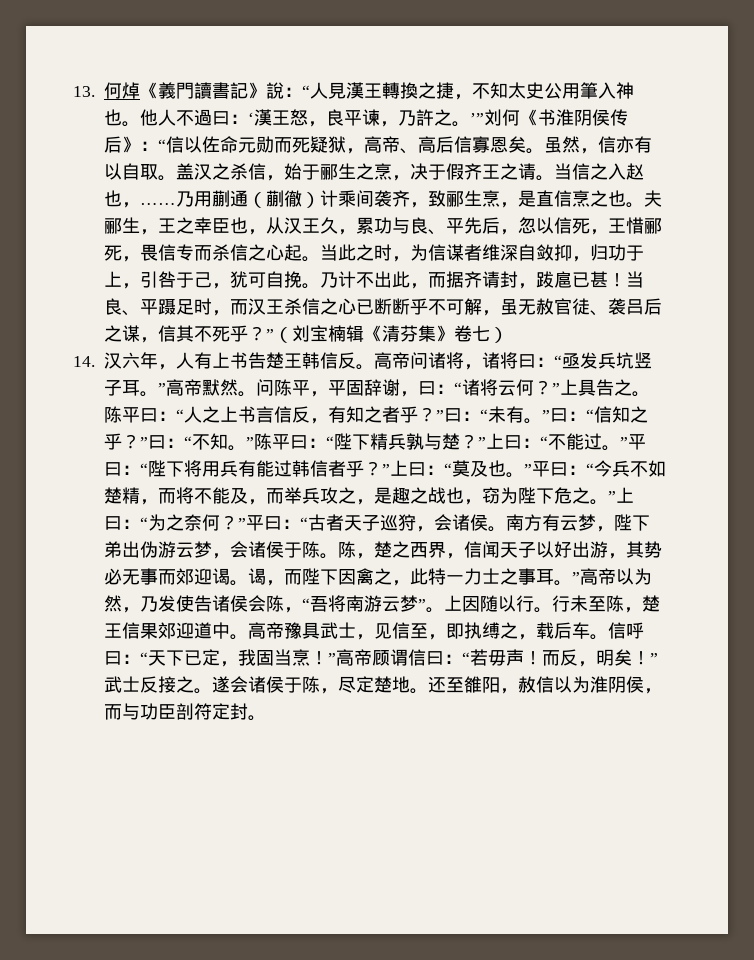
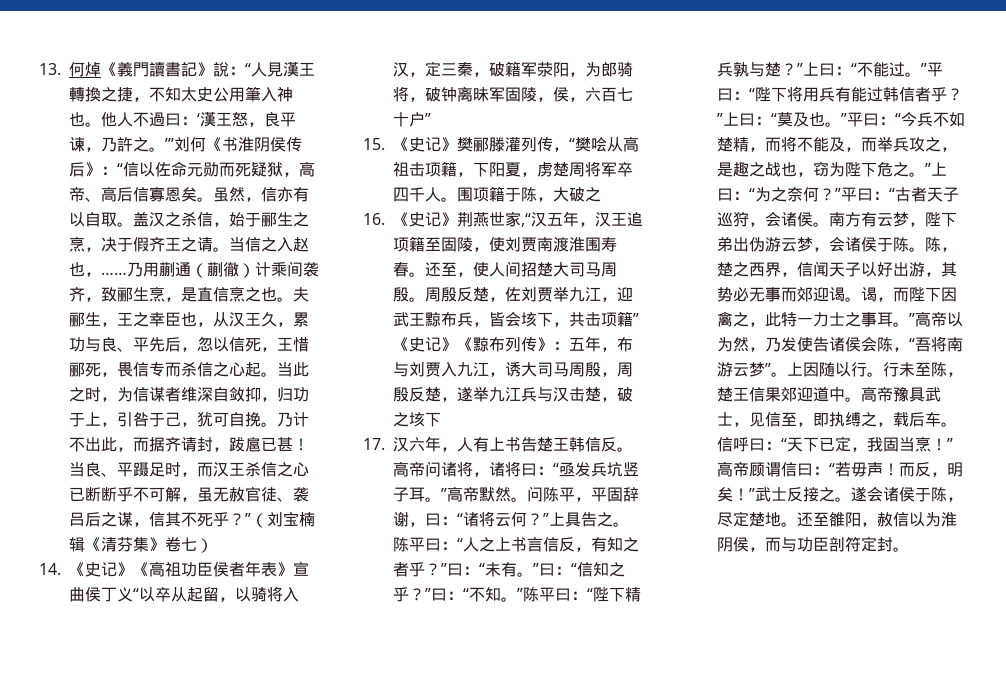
(95, 361) none -> [69,561,309,577] [69,586,299,602] [393,61,633,77] [393,86,633,102] [393,112,431,127] [363,136,639,152] [393,161,633,177] [393,186,601,202] [363,211,643,227] [393,236,617,252] [393,261,617,277] [393,287,633,302] [393,311,639,327] [393,336,633,352] [393,361,633,377] [393,387,633,402] [393,412,441,427] [363,438,385,450] 《史记》《高祖功臣侯者年表》宣曲侯丁义“以卒从起留，以骑将入汉，定三秦，破籍军荥阳，为郎骑将，破钟离昧军固陵，侯，六百七十户” // 15.《史记》樊郦滕灌列传，“樊哙从高祖击项籍，下阳夏，虏楚周将军卒四千人。围项籍于陈，大破之 // 16.《史记》荆燕世家,“汉五年，汉王追项籍至固陵，使刘贾南渡淮围寿春。还至，使人间招楚大司马周殷。周殷反楚，佐刘贾举九江，迎武王黥布兵，皆会垓下，共击项籍”《史记》《黥布列传》：五年，布与刘贾入九江，诱大司马周殷，周殷反楚，遂举九江兵与汉击楚，破之垓下 // 17.

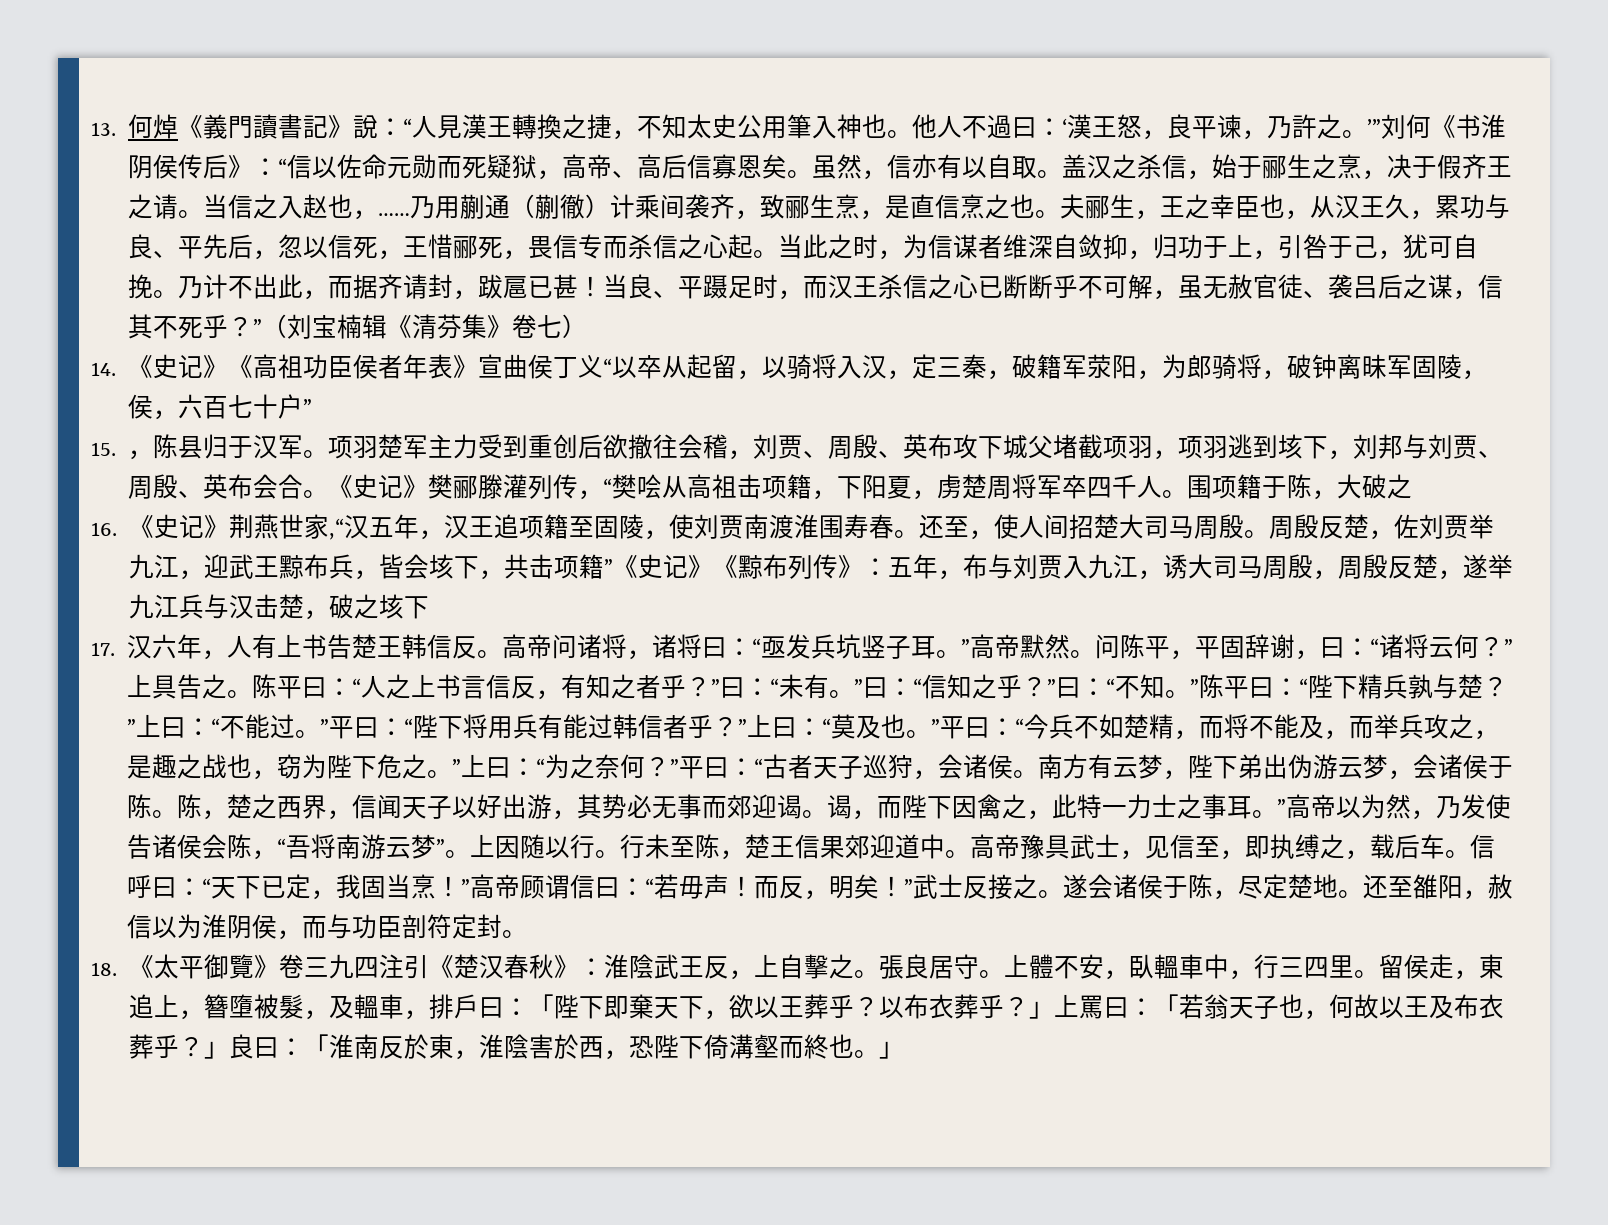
(385, 144) none -> [128,434,1504,460] [128,474,329,499] ，陈县归于汉军。项羽楚军主力受到重创后欲撤往会稽，刘贾、周殷、英布攻下城父堵截项羽，项羽逃到垓下，刘邦与刘贾、周殷、英布会合。
(909, 549) none -> [91,954,1505,980] [129,994,1505,1020] [129,1034,905,1060] // 18.《太平御覽》卷三九四注引《楚汉春秋》：淮陰武王反，上自擊之。張良居守。上體不安，臥轀車中，行三四里。留侯走，東追上，簪墮被髮，及轀車，排戶曰：「陛下即棄天下，欲以王葬乎？以布衣葬乎？」上罵曰：「若翁天子也，何故以王及布衣葬乎？」良曰：「淮南反於東，淮陰害於西，恐陛下倚溝壑而終也。」

